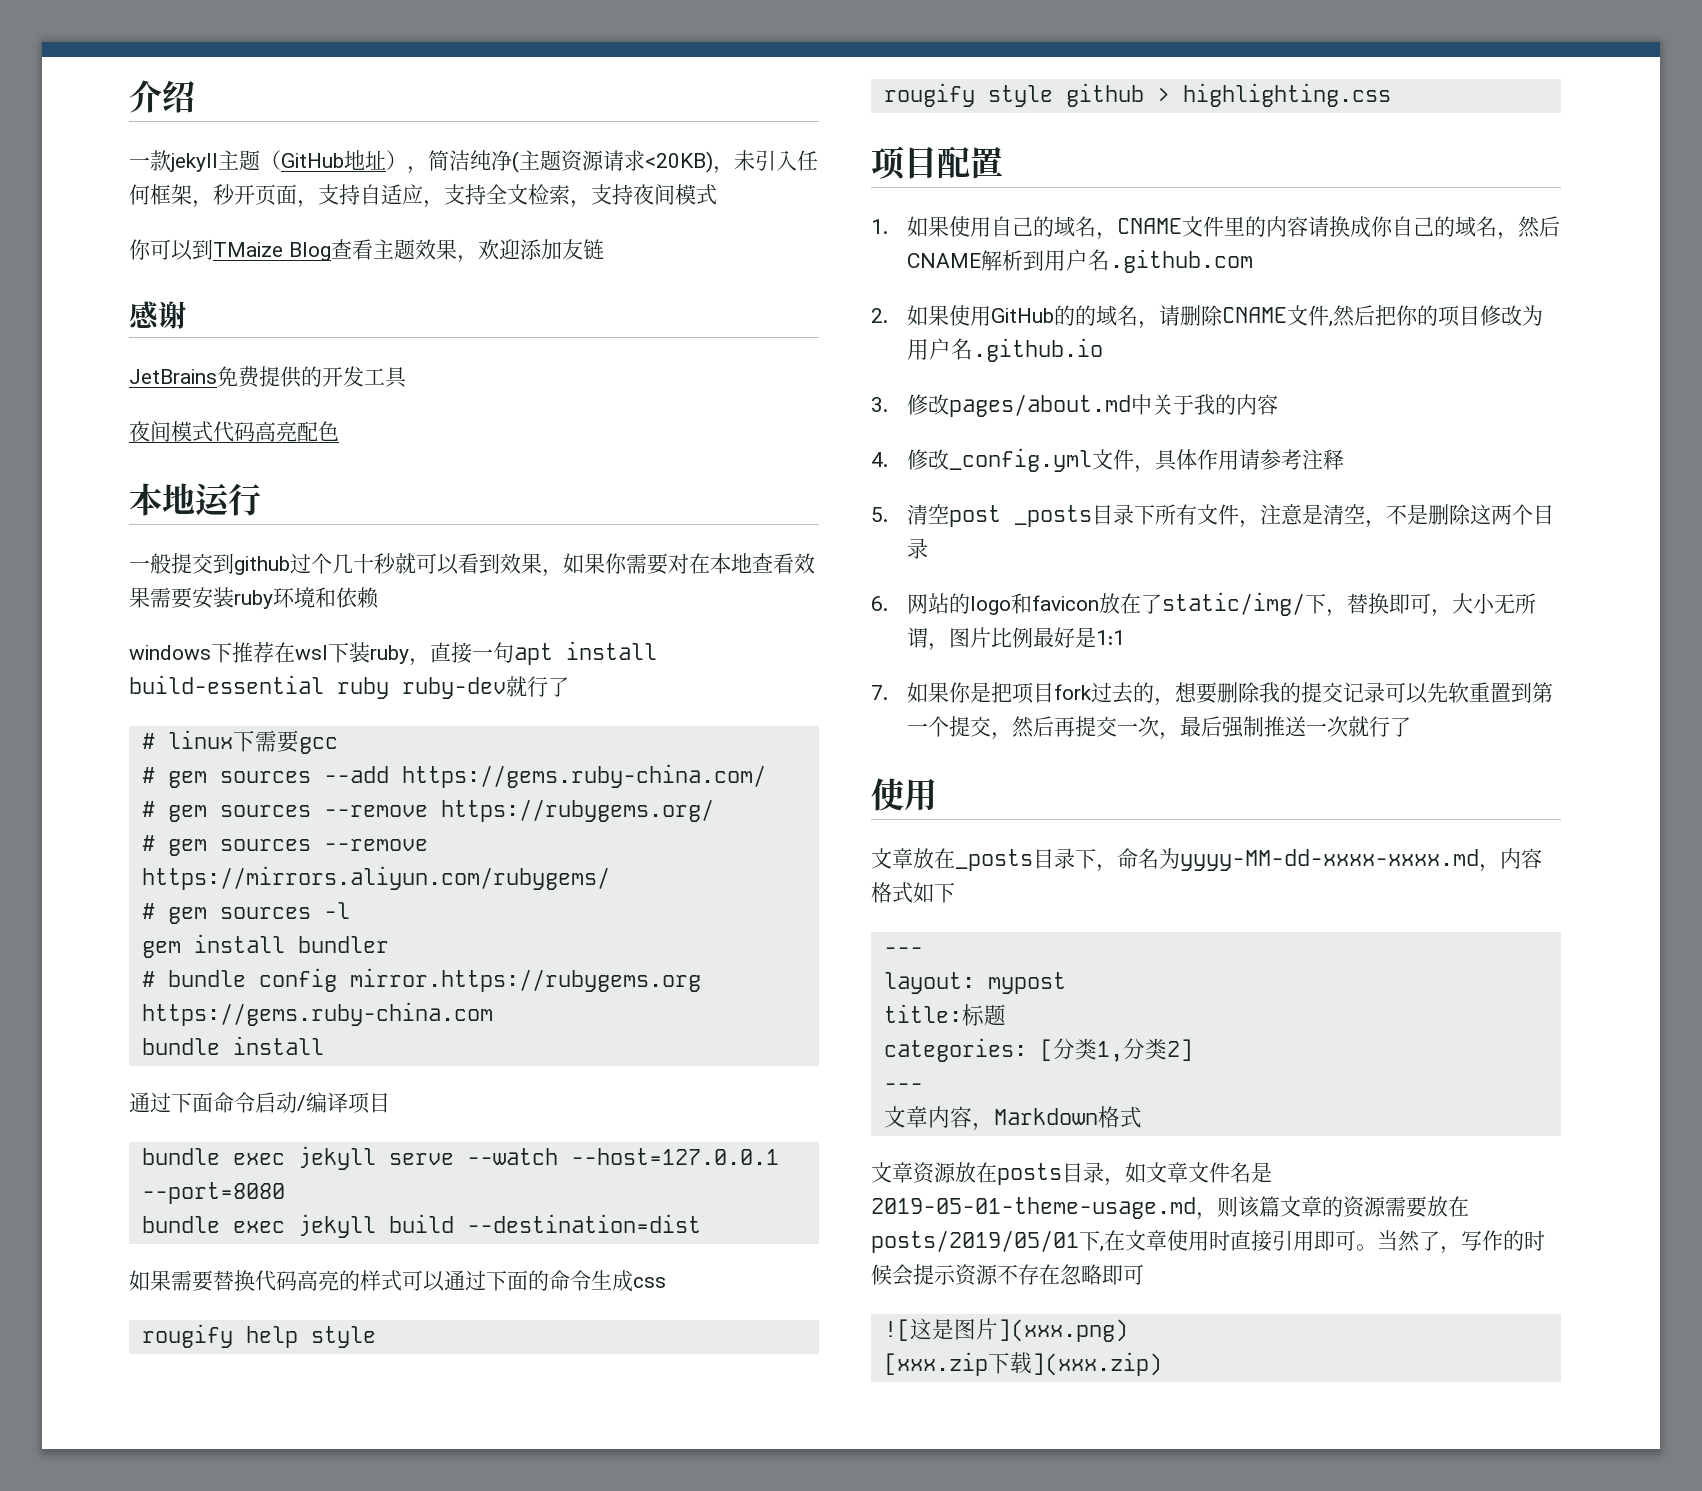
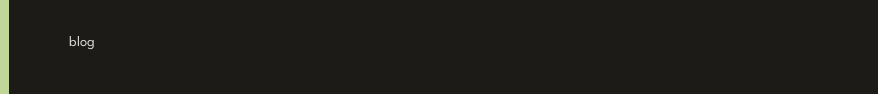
[129,80,195,113] [129,150,818,174] [129,184,717,208] [129,239,604,263] [129,301,187,329] [129,366,407,388] [129,421,339,442] [129,483,261,516] [129,553,815,577] [129,587,379,609] [129,641,657,666] [129,675,569,699] [141,730,338,754] [141,764,766,788] [141,799,714,822] [141,835,428,856] [141,866,610,890] [141,902,350,924] [141,934,389,958] [141,968,701,992] [141,1002,493,1026] [141,1036,324,1055] [129,1092,390,1114] [141,1146,779,1170] [141,1182,285,1204] [141,1214,701,1238] [129,1270,666,1292] [141,1324,376,1348] [883,83,1391,107] [871,146,1003,181] [871,216,1560,240] [906,249,1253,273] [871,305,1543,329] [906,338,1103,362] [871,394,1278,417] [871,448,1344,473] [871,504,1554,528] [906,538,928,559] [871,592,1536,617] [906,627,1125,651] [871,682,1553,706] [906,716,1411,740] [871,778,937,811] [871,848,1542,872] [871,882,955,903] [883,947,923,955] [883,972,1066,994] [883,1004,1006,1026] [883,1038,1193,1062] [883,1083,923,1091] [883,1106,1142,1131] [871,1162,1272,1186] [871,1196,1469,1220] [871,1230,1545,1254] [871,1264,1144,1286] [883,1318,1128,1342] [883,1352,1162,1376] 介绍 // 一款jekyll主题（GitHub地址），简洁纯净(主题资源请求<20KB)，未引入任何框架，秒开页面，支持自适应，支持全文检索，支持夜间模式 // 你可以到TMaize Blog查看主题效果，欢迎添加友链 // 感谢 // JetBrains免费提供的开发工具 // 夜间模式代码高亮配色 // 本地运行 // 一般提交到github过个几十秒就可以看到效果，如果你需要对在本地查看效果需要安装ruby环境和依赖 // windows下推荐在wsl下装ruby，直接一句apt install build-essential ruby ruby-dev就行了 // # linux下需要gcc // # gem sources --add https://gems.ruby-china.com/ // # gem sources --remove https://rubygems.org/ // # gem sources --remove https://mirrors.aliyun.com/rubygems/ // # gem sources -l // gem install bundler // # bundle config mirror.https://rubygems.org https://gems.ruby-china.com // bundle install // 通过下面命令启动/编译项目 // bundle exec jekyll serve --watch --host=127.0.0.1 --port=8080 // bundle exec jekyll build --destination=dist // 如果需要替换代码高亮的样式可以通过下面的命令生成css // rougify help style // rougify style github > highlighting.css // 项目配置 // 1.如果使用自己的域名，CNAME文件里的内容请换成你自己的域名，然后CNAME解析到用户名.github.com // 2.如果使用GitHub的的域名，请删除CNAME文件,然后把你的项目修改为用户名.github.io // 3.修改pages/about.md中关于我的内容 // 4.修改_config.yml文件，具体作用请参考注释 // 5.清空post _posts目录下所有文件，注意是清空，不是删除这两个目录 // 6.网站的logo和favicon放在了static/img/下，替换即可，大小无所谓，图片比例最好是1:1 // 7.如果你是把项目fork过去的，想要删除我的提交记录可以先软重置到第一个提交，然后再提交一次，最后强制推送一次就行了 // 使用 // 文章放在_posts目录下，命名为yyyy-MM-dd-xxxx-xxxx.md，内容格式如下 // --- // layout: mypost // title:标题 // categories: [分类1,分类2] // --- // 文章内容，Markdown格式 // 文章资源放在posts目录，如文章文件名是2019-05-01-theme-usage.md，则该篇文章的资源需要放在posts/2019/05/01下,在文章使用时直接引用即可。当然了，写作的时候会提示资源不存在忽略即可 // ![这是图片](xxx.png) // [xxx.zip下载](xxx.zip) -> [69,36,95,50] blog

